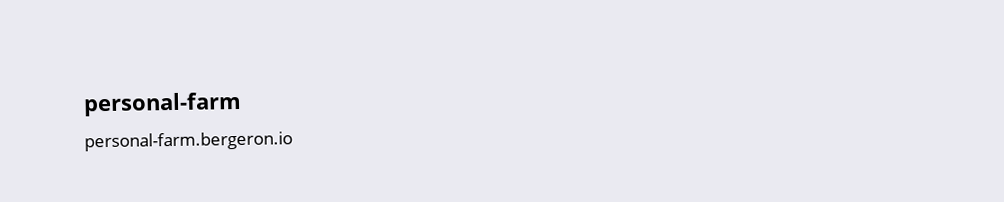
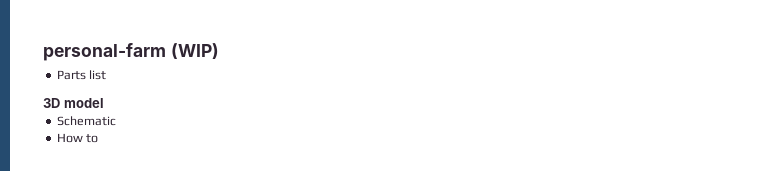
[84,131,293,152] // personal-farm.bergeron.io -> [170,43,219,59] [56,70,107,80] [43,98,104,108] [56,116,116,126] [56,133,99,143] (WIP) // Parts list // 3D model // Schematic // How to

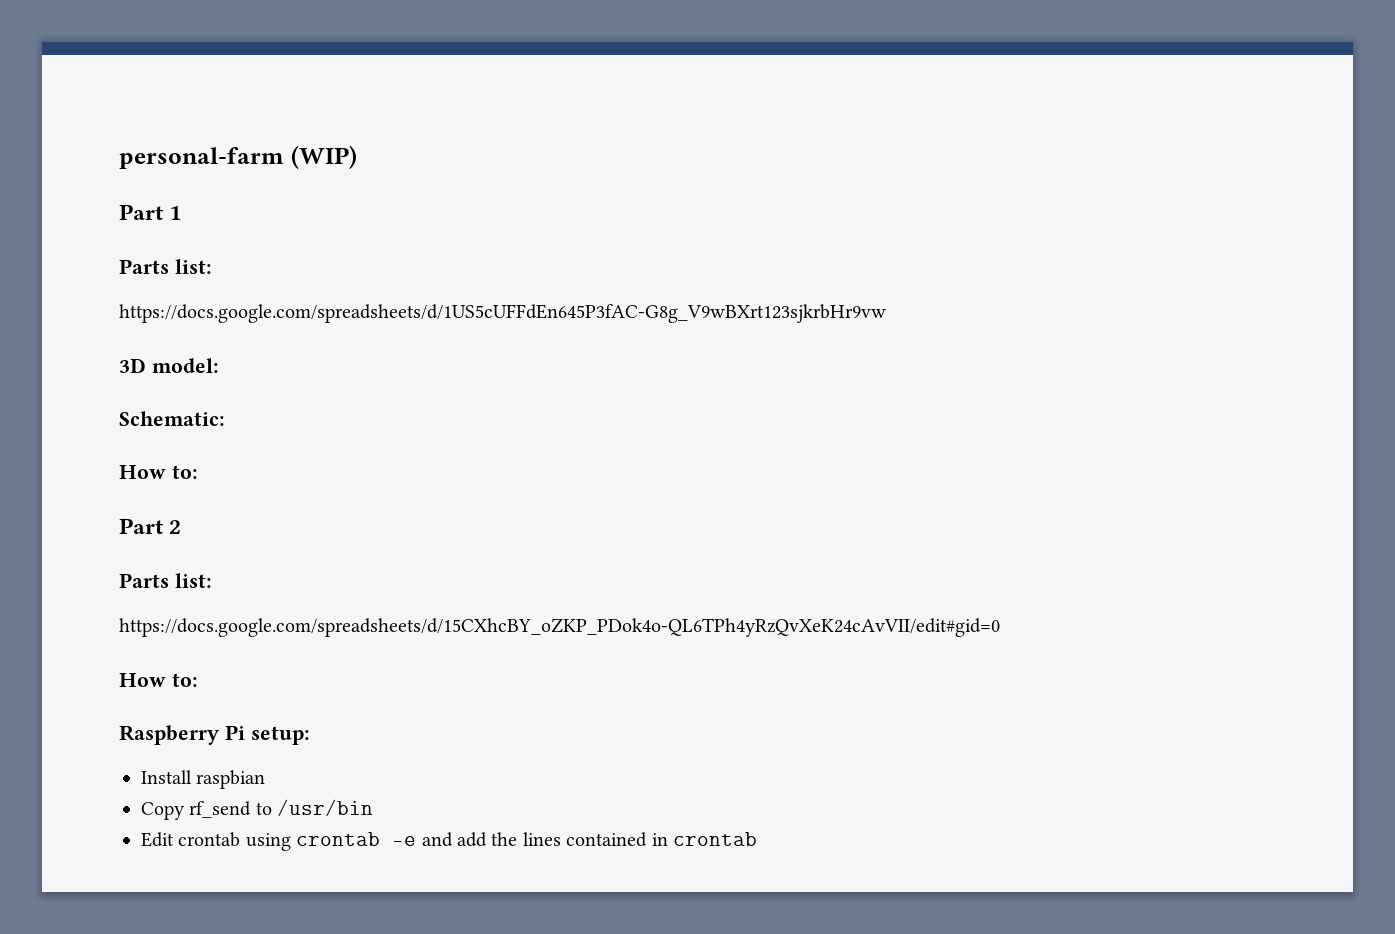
[56,70,107,80] // Parts list -> [119,204,182,220] [119,259,212,274] [119,304,886,323] // Part 1 // Parts list: // https://docs.google.com/spreadsheets/d/1US5cUFFdEn645P3fAC-G8g_V9wBXrt123sjkrbHr9vw
[63,98,104,108] [56,116,116,126] [56,133,99,143] model // Schematic // How to -> [151,358,219,373] [119,411,225,426] [119,465,198,479] [119,518,182,534] [119,573,212,588] [119,618,1000,637] [119,673,198,687] [119,725,310,745] [141,770,266,789] [141,799,374,820] [141,832,757,851] model: // Schematic: // How to: // Part 2 // Parts list: // https://docs.google.com/spreadsheets/d/15CXhcBY_oZKP_PDok4o-QL6TPh4yRzQvXeK24cAvVII/edit#gid=0 // How to: // Raspberry Pi setup: // Install raspbian // Copy rf_send to /usr/bin // Edit crontab using crontab -e and add the lines contained in crontab

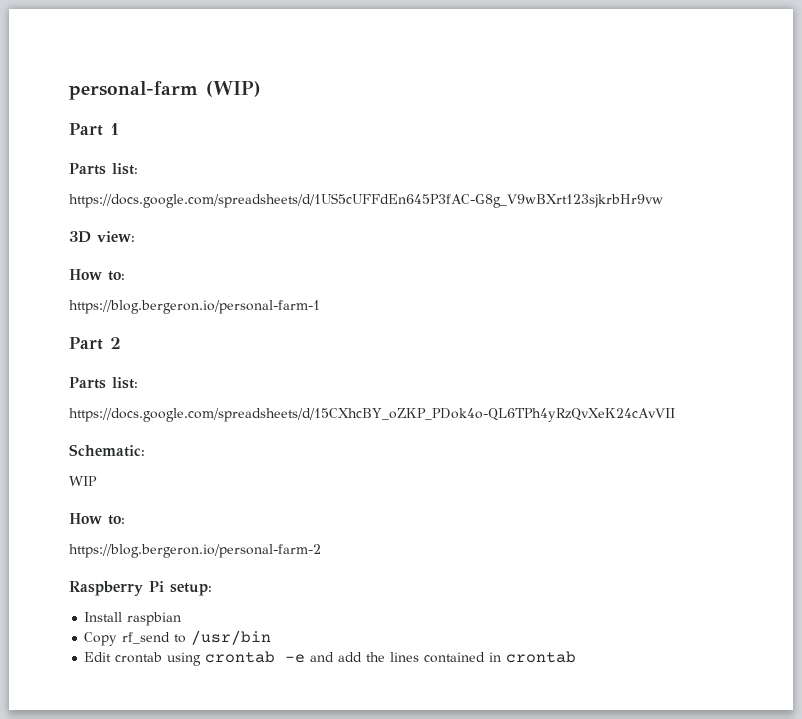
[151,358,219,373] [119,411,225,426] [119,465,198,479] model: // Schematic: // How to: -> [97,231,135,242] [69,269,125,281] [69,300,320,314] view: // How to: // https://blog.bergeron.io/personal-farm-1
[119,618,1000,637] [119,673,198,687] https://docs.google.com/spreadsheets/d/15CXhcBY_oZKP_PDok4o-QL6TPh4yRzQvXeK24cAvVII/edit#gid=0 // How to: -> [69,408,675,422] [69,444,145,457] [69,476,97,486] [69,513,125,525] [69,544,321,558] https://docs.google.com/spreadsheets/d/15CXhcBY_oZKP_PDok4o-QL6TPh4yRzQvXeK24cAvVII // Schematic: // WIP // How to: // https://blog.bergeron.io/personal-farm-2

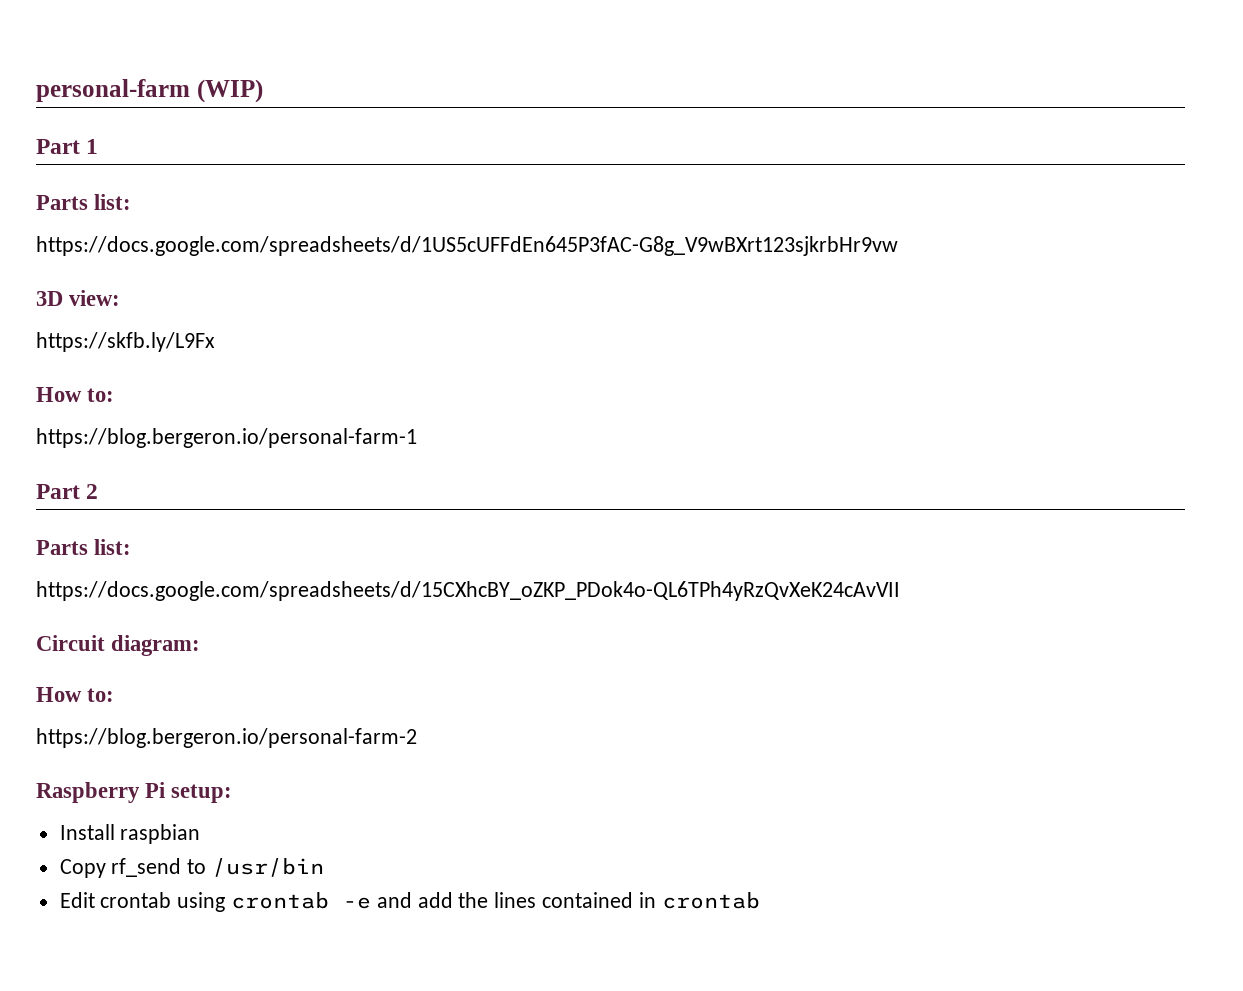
(135, 236) none -> [36,332,215,352] // https://skfb.ly/L9Fx
[69,444,145,457] [69,476,97,486] Schematic: // WIP -> [36,635,201,656] Circuit diagram:

